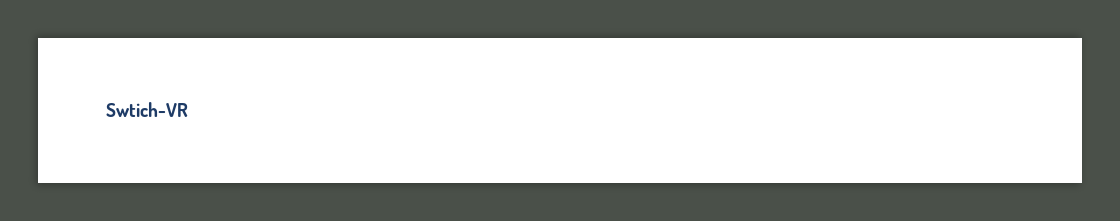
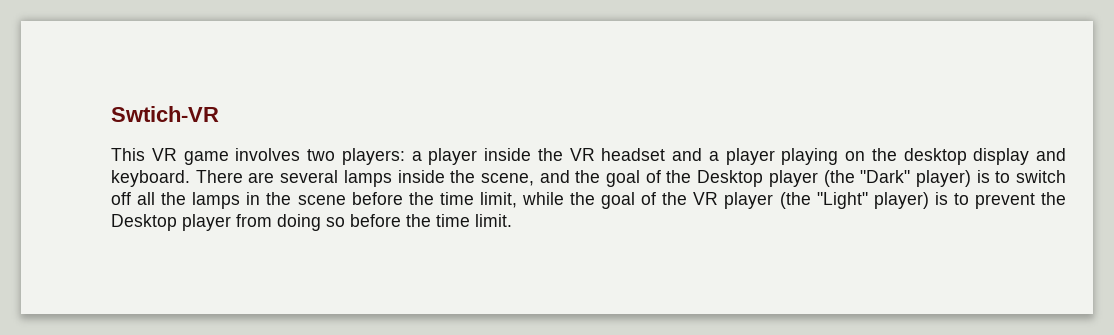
(188, 109) none -> [111,148,1066,165] [111,170,1067,187] [111,192,1067,209] [111,214,512,231] // This VR game involves two players: a player inside the VR headset and a player playing on the desktop display and keyboard. There are several lamps inside the scene, and the goal of the Desktop player (the "Dark" player) is to switch off all the lamps in the scene before the time limit, while the goal of the VR player (the "Light" player) is to prevent the Desktop player from doing so before the time limit.

